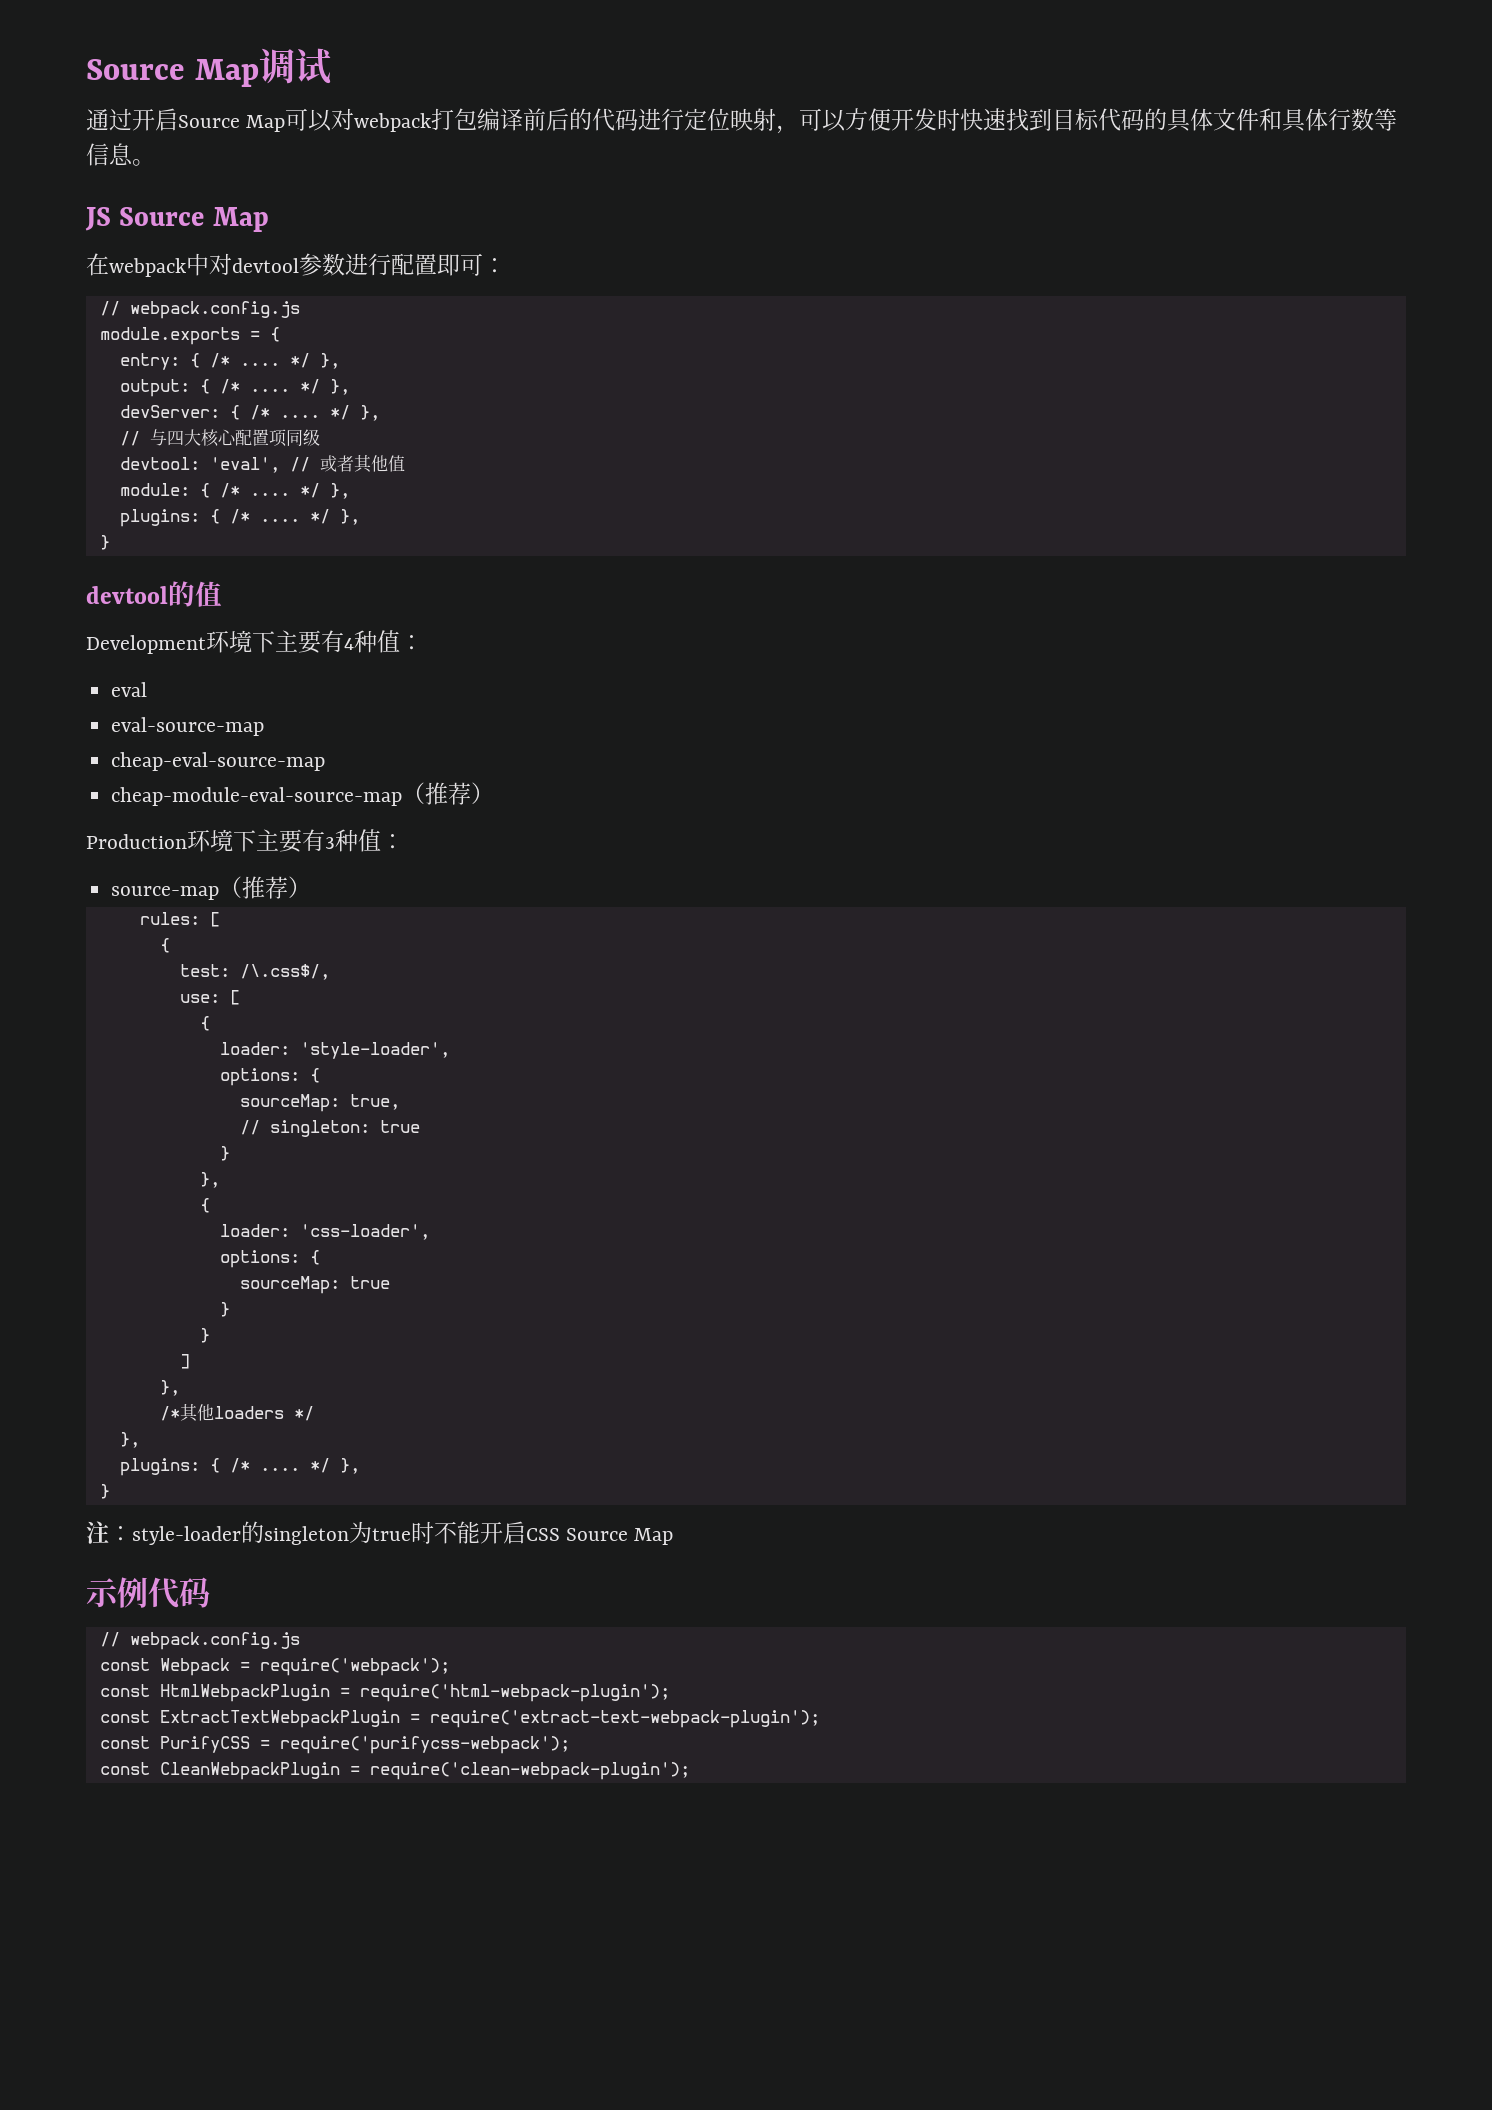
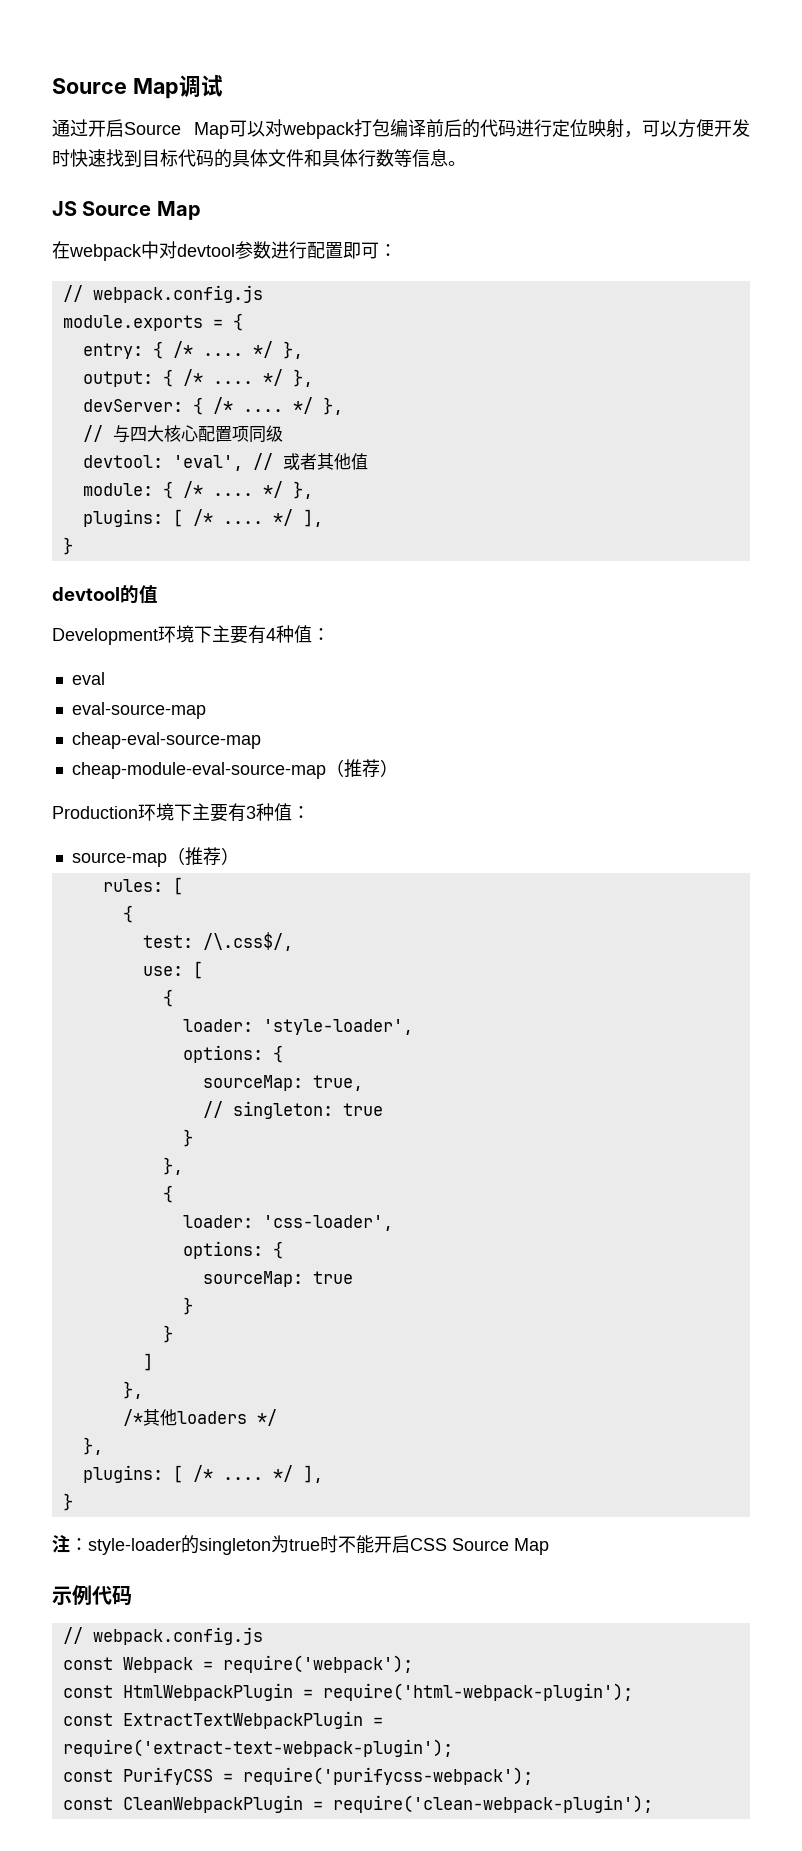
[209,509,360,525] { /* .... */ }, -> [172,509,323,527] [ /* .... */ ],
[209,1458,360,1474] { /* .... */ }, -> [172,1465,323,1483] [ /* .... */ ],

